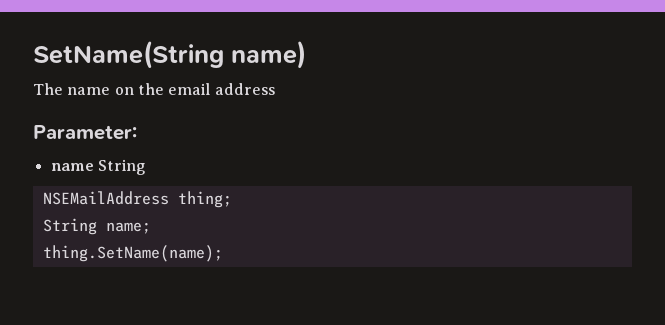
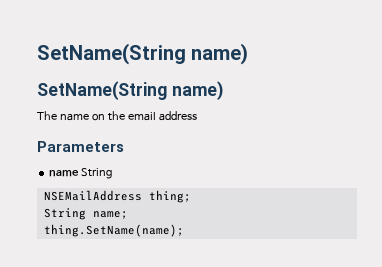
[33,40,306,69] SetName(String name) -> [37,43,249,65] [37,81,224,100] SetName(String name) // SetName(String name)
[33,125,137,140] Parameter: -> [37,141,124,152] Parameters

